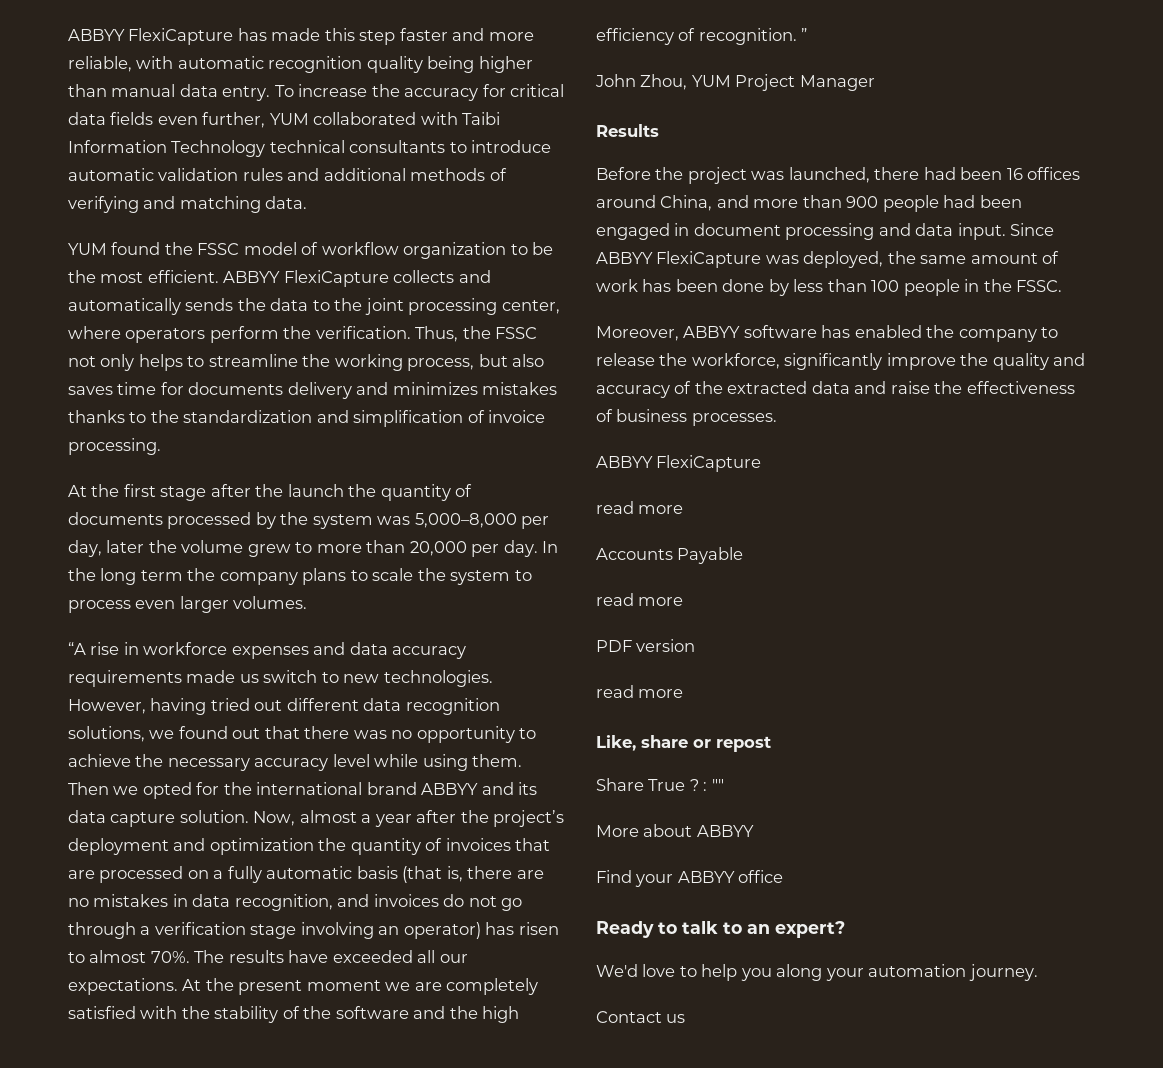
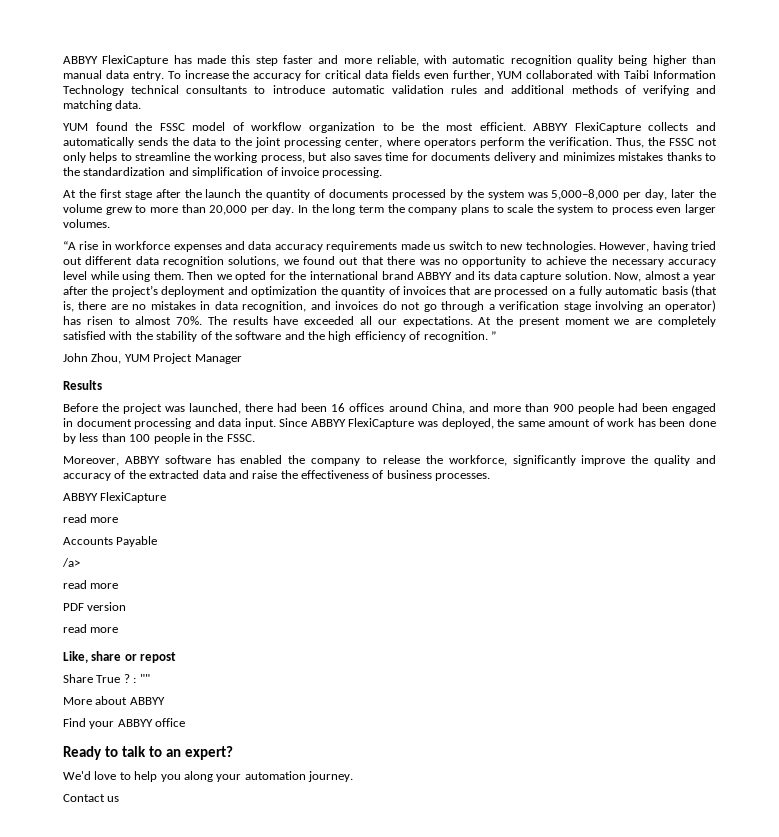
(744, 555) none -> [62,558,80,567] // /a>

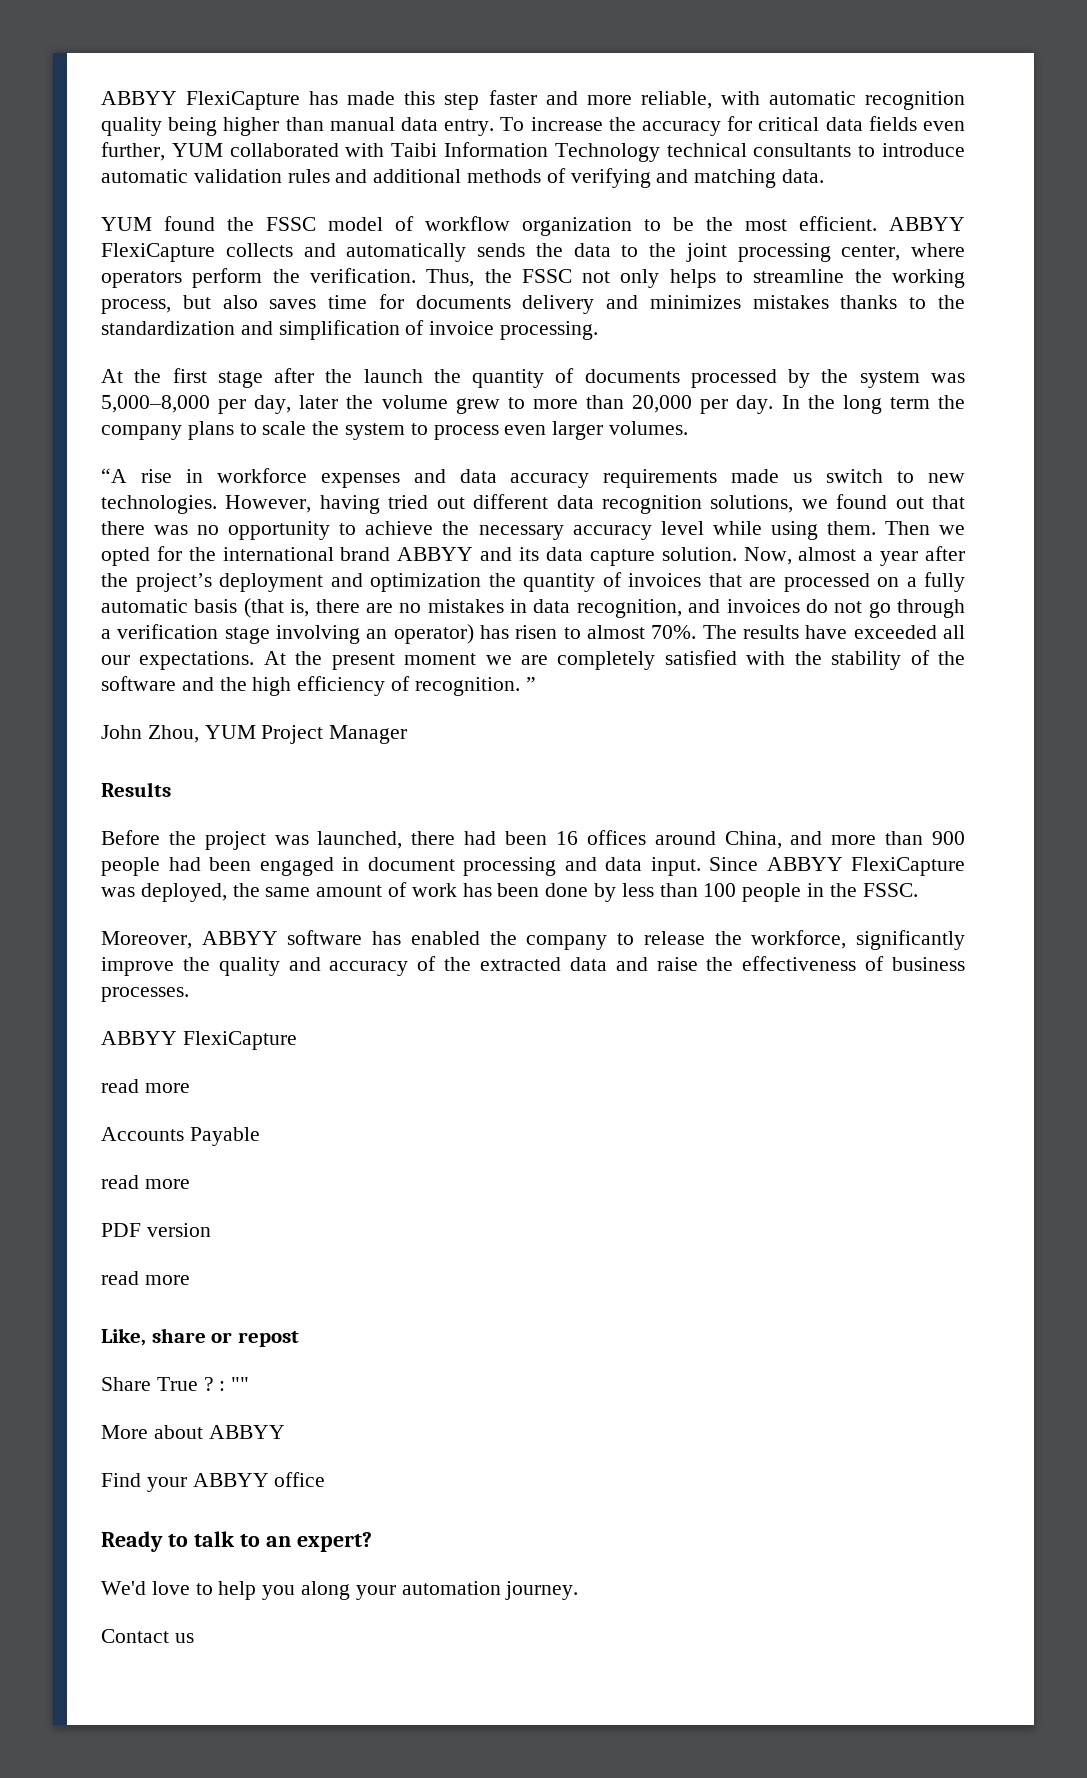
[62,558,80,567] // /a> -> (260, 1136) none

